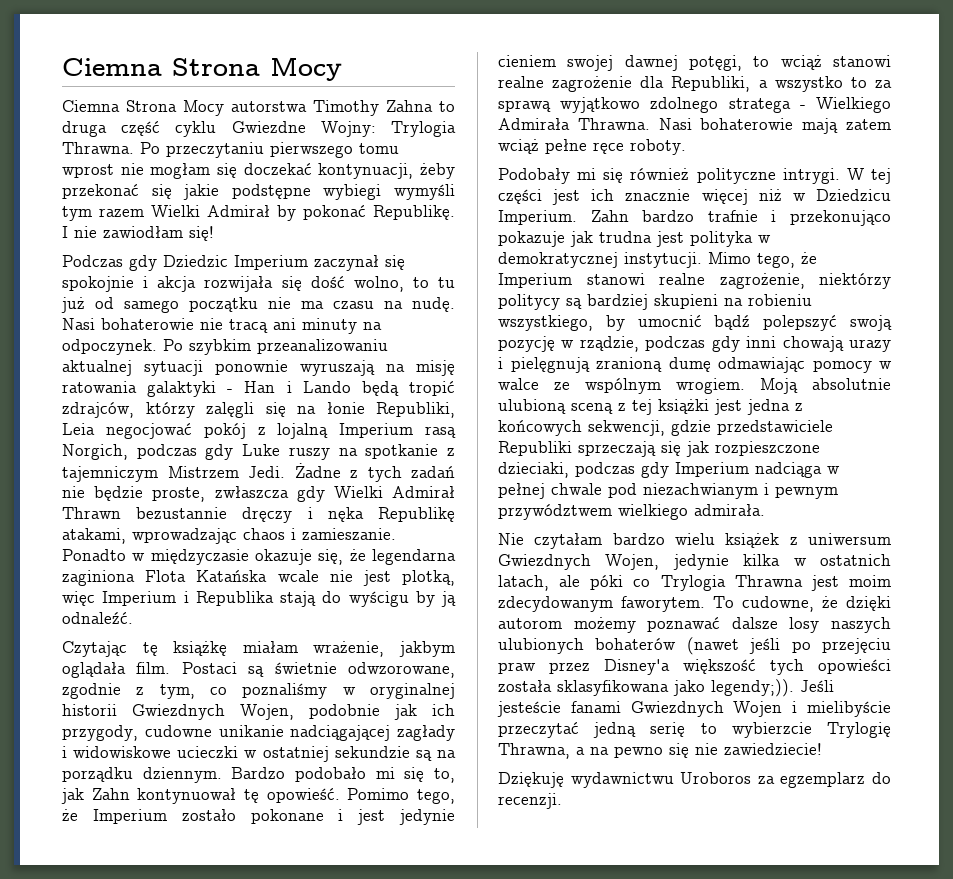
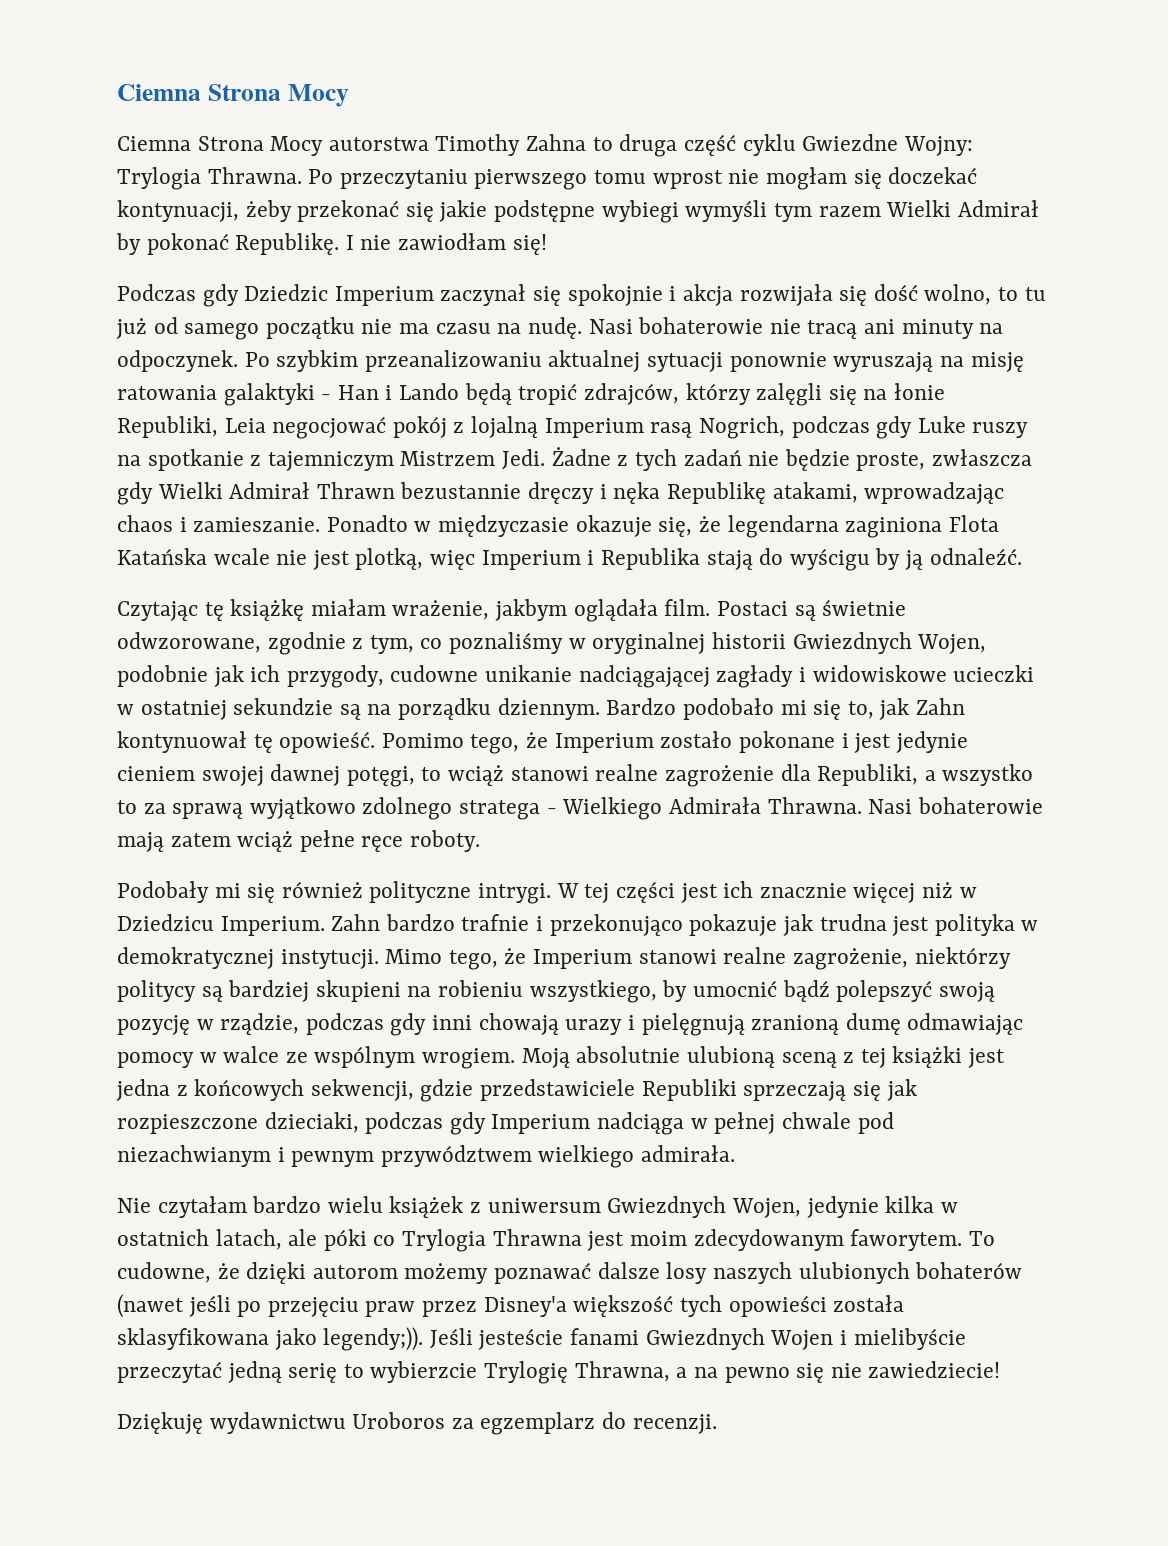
[62,444,128,460] Norgich, -> [698,416,785,439] Nogrich,

